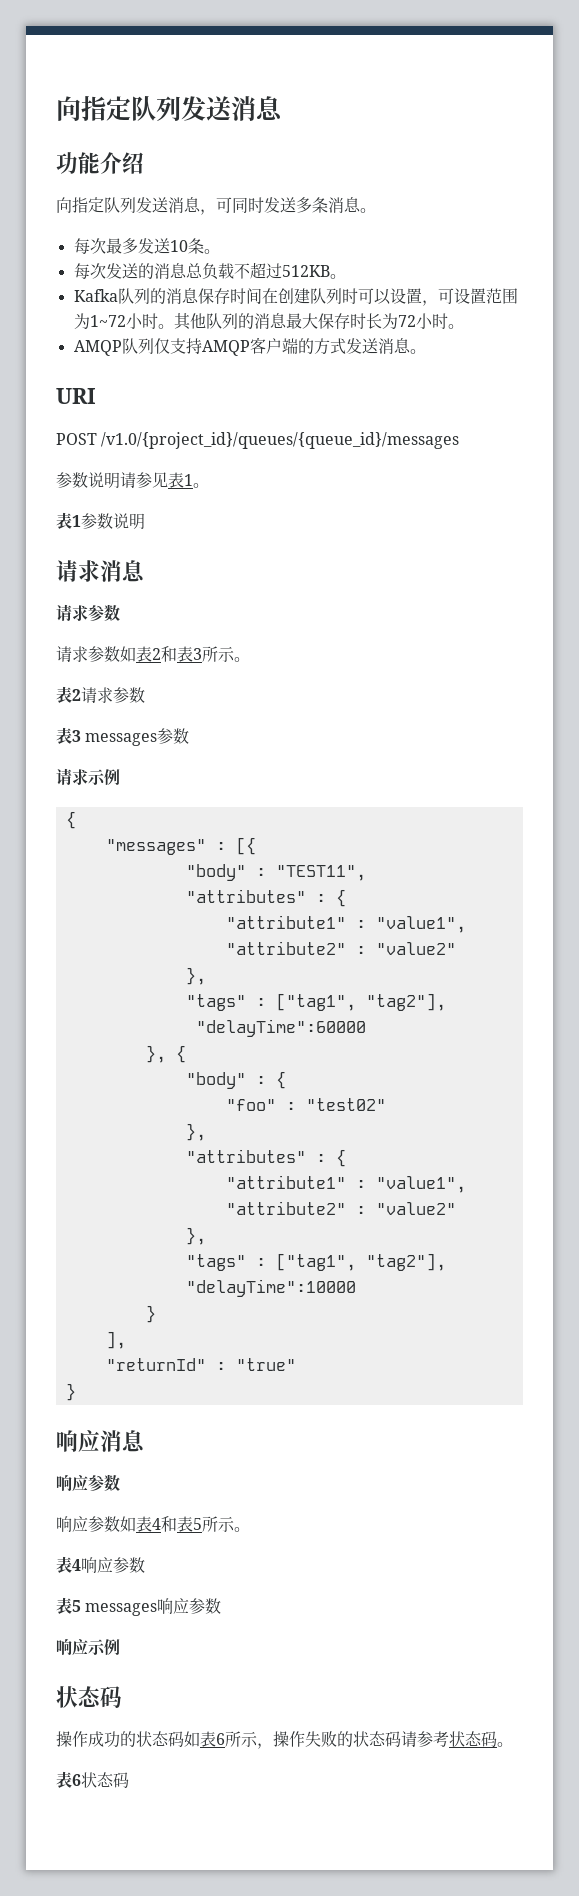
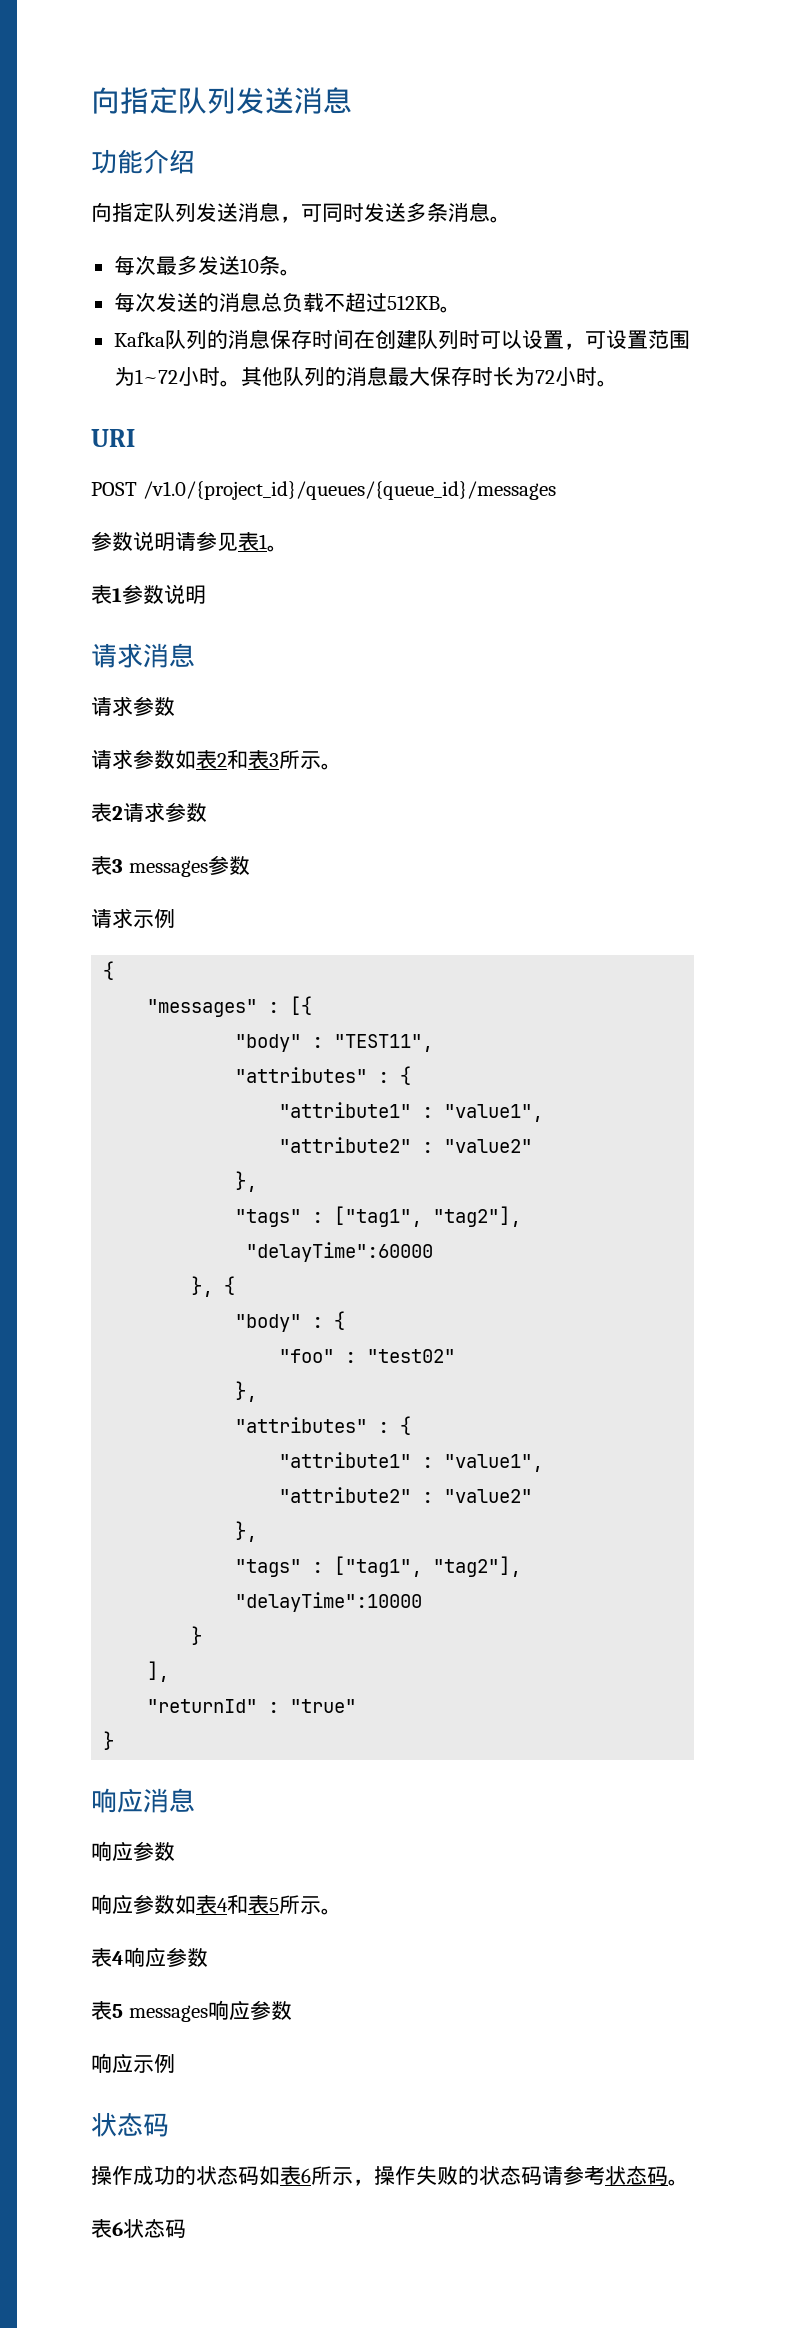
[73,337,426,356] // AMQP队列仅支持AMQP客户端的方式发送消息。 -> (618, 383) none

